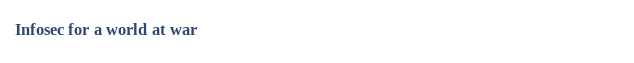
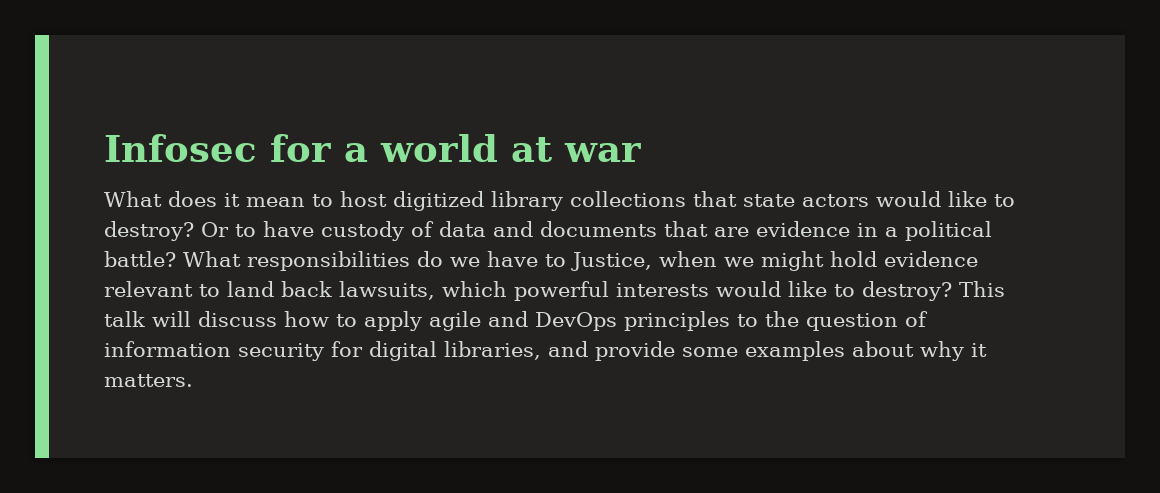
(198, 31) none -> [104,191,1015,211] [104,221,992,241] [104,251,978,271] [104,281,1005,301] [104,311,928,331] [104,341,987,361] [104,374,193,387] // What does it mean to host digitized library collections that state actors would like to destroy? Or to have custody of data and documents that are evidence in a political battle? What responsibilities do we have to Justice, when we might hold evidence relevant to land back lawsuits, which powerful interests would like to destroy? This talk will discuss how to apply agile and DevOps principles to the question of information security for digital libraries, and provide some examples about why it matters.

